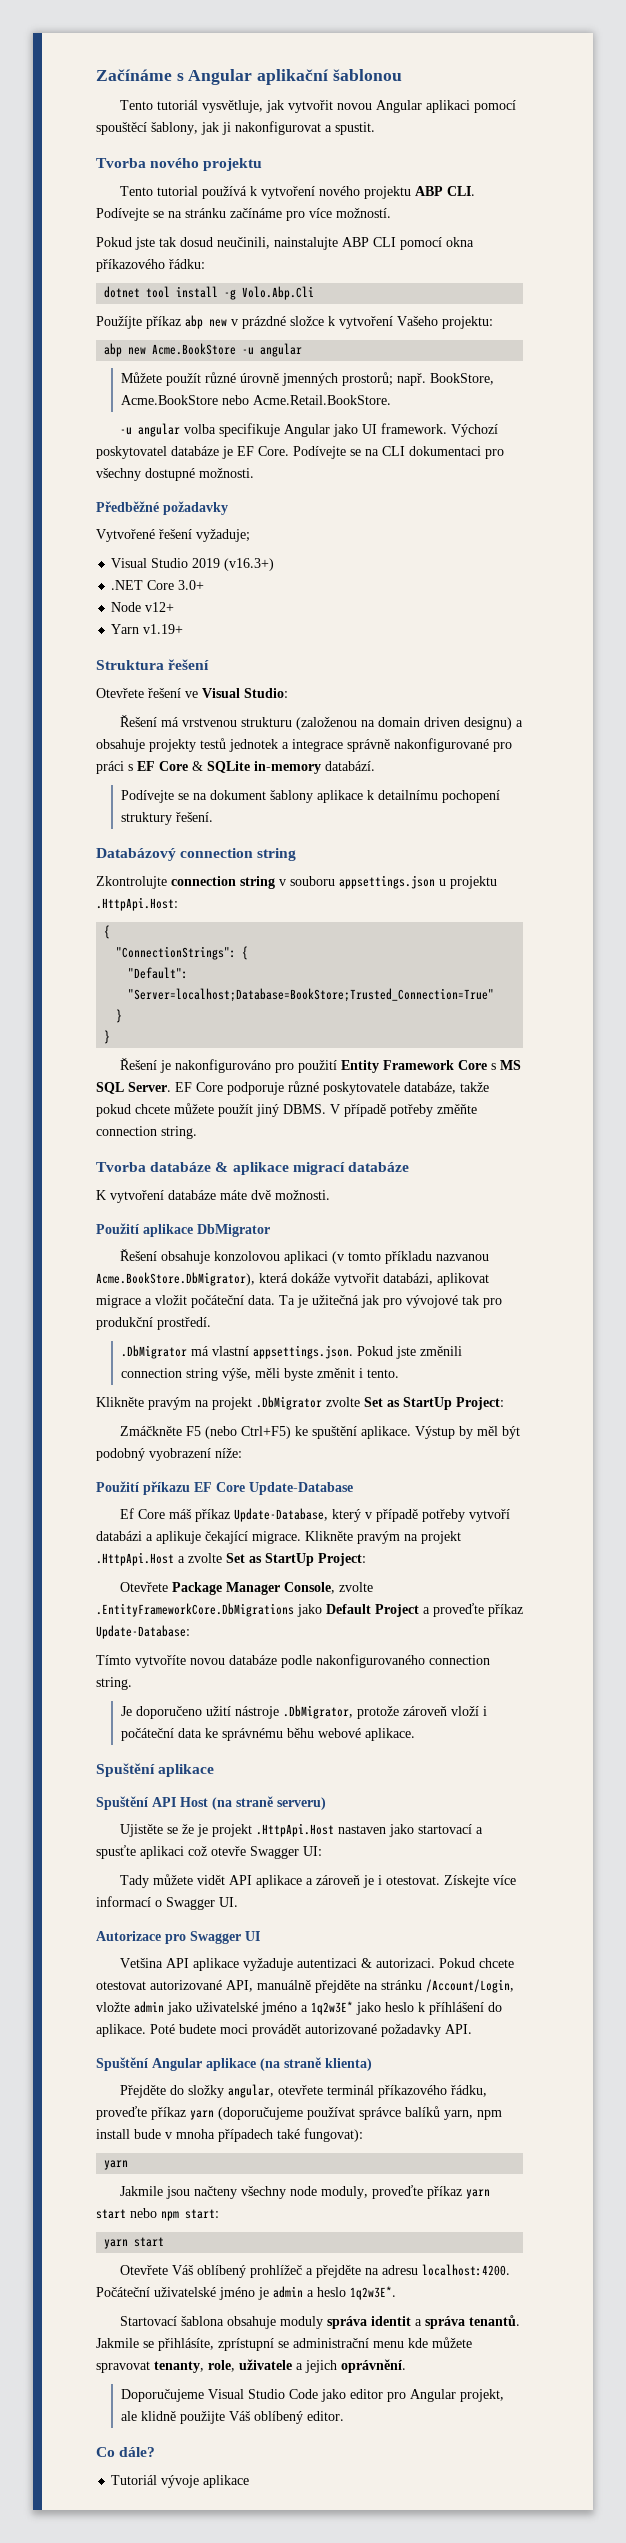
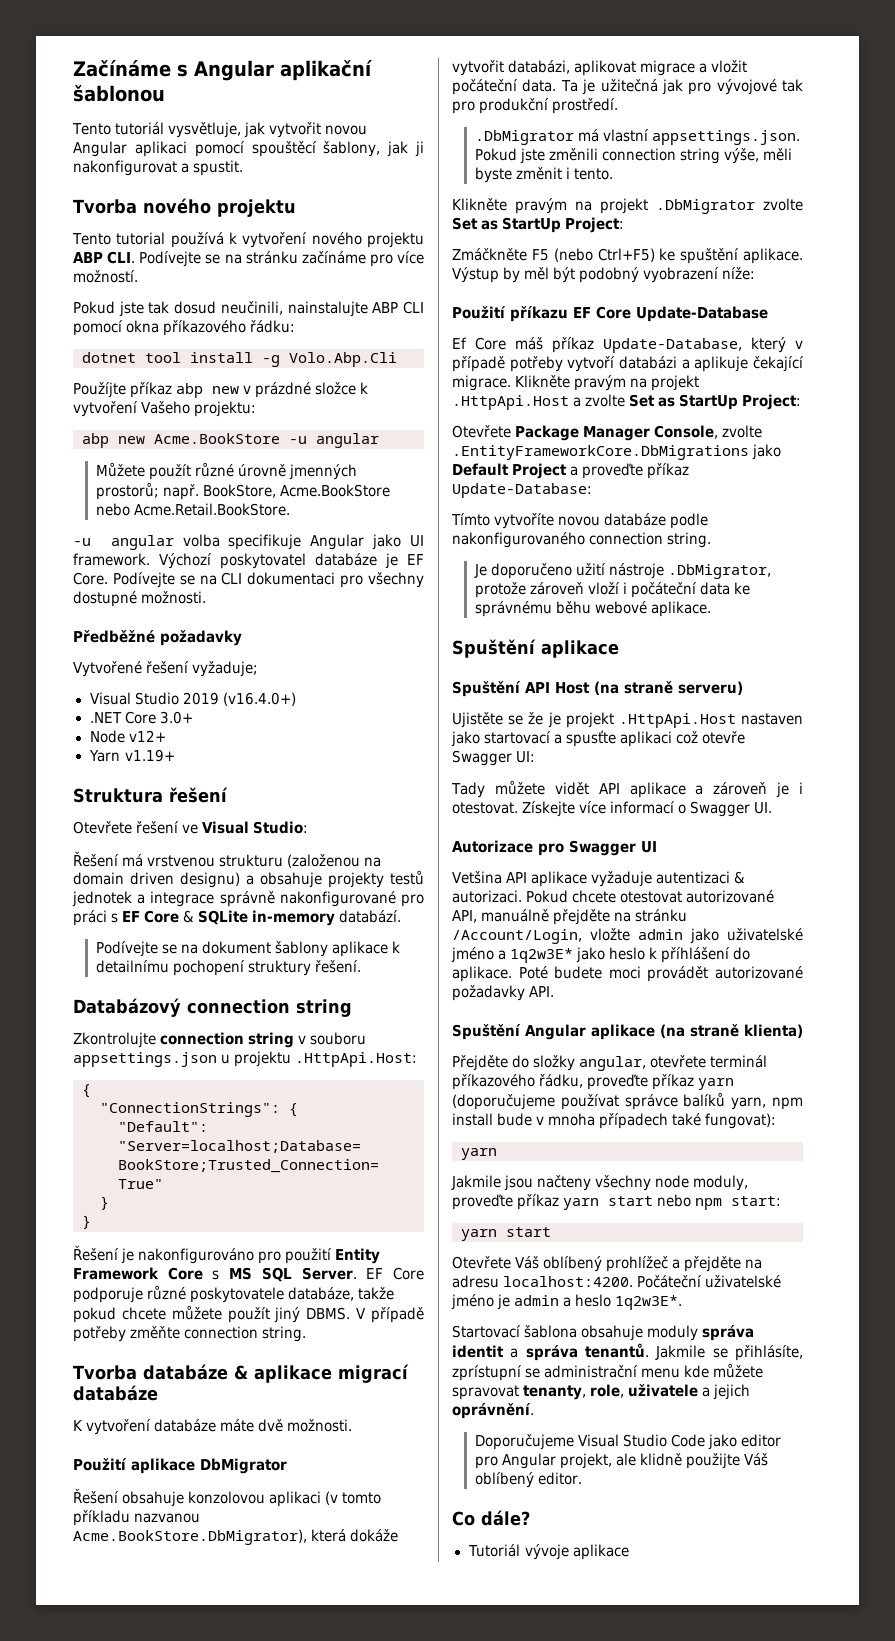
[224,558,275,571] (v16.3+) -> [222,692,296,706] (v16.4.0+)

